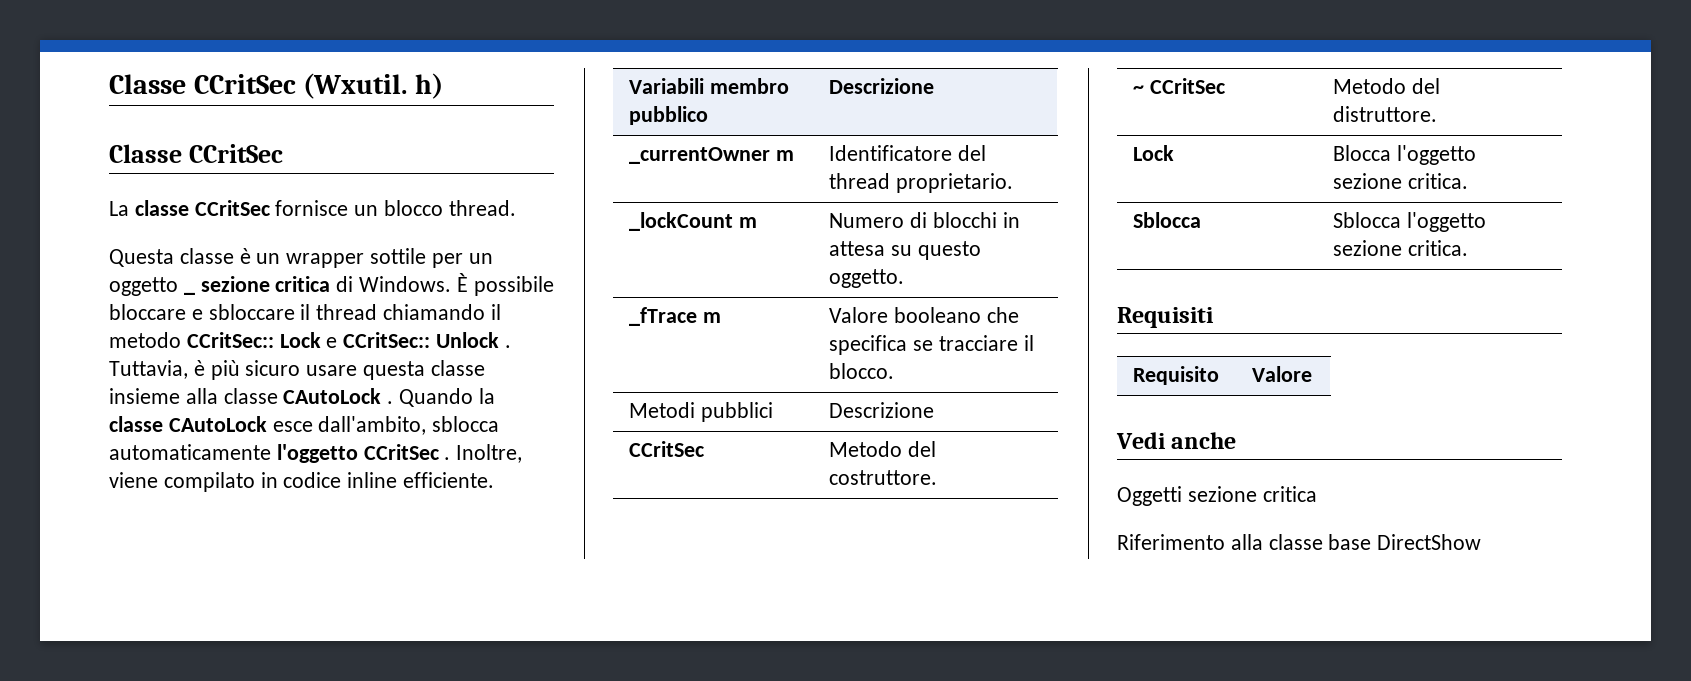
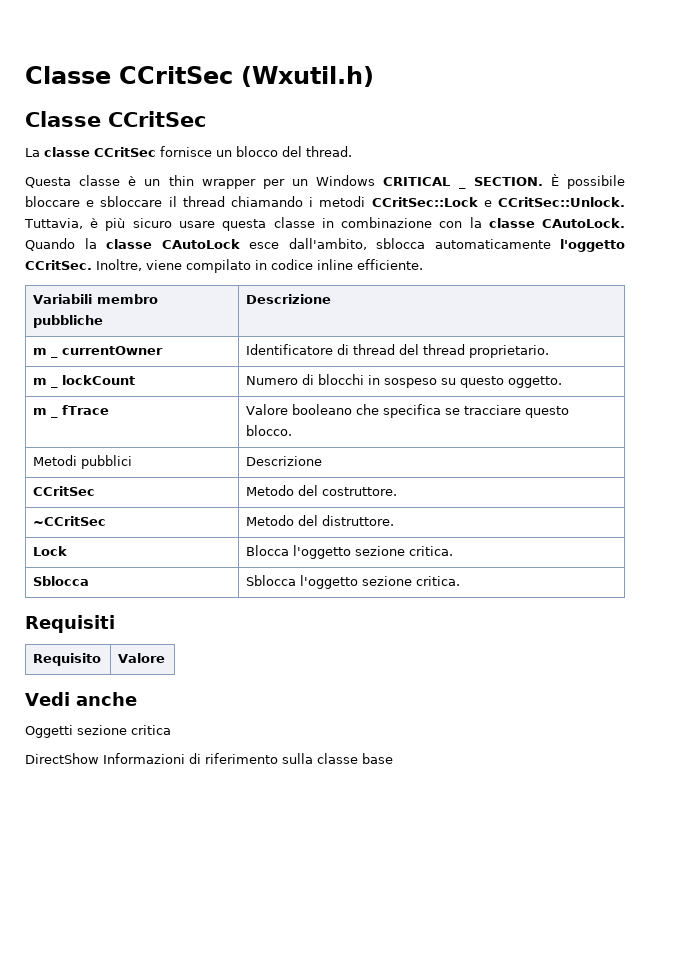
[109,73,443,99] Classe CCritSec (Wxutil. h) -> [25,66,374,87] Classe CCritSec (Wxutil.h)
(444, 208) none -> [282,146,302,157] del
[286,248,493,268] [109,277,195,296] [200,276,452,292] wrapper sottile per un oggetto _ sezione critica di Windows. -> [168,175,451,189] [458,186,466,189] [473,177,543,186] thin wrapper per un Windows CRITICAL _ SECTION.
[490,304,501,320] [109,332,511,348] il metodo CCritSec:: Lock e CCritSec:: Unlock . -> [309,196,625,207] i metodi CCritSec::Lock e CCritSec::Unlock.
[109,388,394,404] insieme alla classe CAutoLock . -> [321,217,625,228] in combinazione con la classe CAutoLock.
[363,444,451,460] CCritSec . -> [25,260,92,270] CCritSec.
[629,106,709,125] [829,78,935,94] [629,147,795,164] pubblico | Descrizione // _currentOwner m -> [33,315,104,328] [246,294,332,304] [33,348,48,355] [51,355,59,358] [62,346,164,355] pubbliche | Descrizione // m _ currentOwner
(953, 153) none -> [337,344,396,355] di thread
[629,212,758,231] _lockCount m -> [33,378,48,385] [51,385,59,388] [62,375,136,385] m _ lockCount
[829,241,886,256] attesa -> [384,378,438,388] sospeso
[629,307,722,326] _fTrace m -> [33,408,48,415] [51,415,59,418] [62,405,110,415] m _ fTrace
[1023,335,1034,351] il -> [525,406,570,418] questo
[1133,78,1226,94] ~ CCritSec -> [33,516,107,526] ~CCritSec
[1117,534,1263,550] Riferimento alla -> [25,753,313,764] DirectShow Informazioni di riferimento sulla
[1377,534,1482,550] DirectShow -> (393, 758) none

